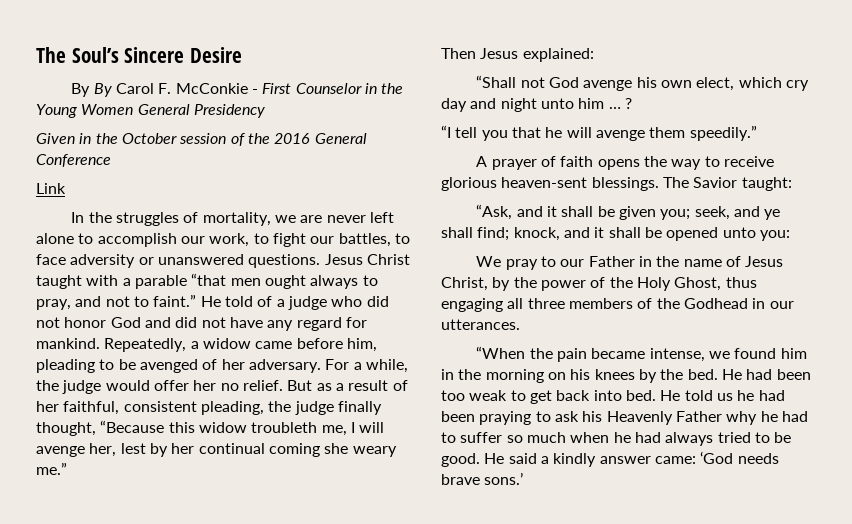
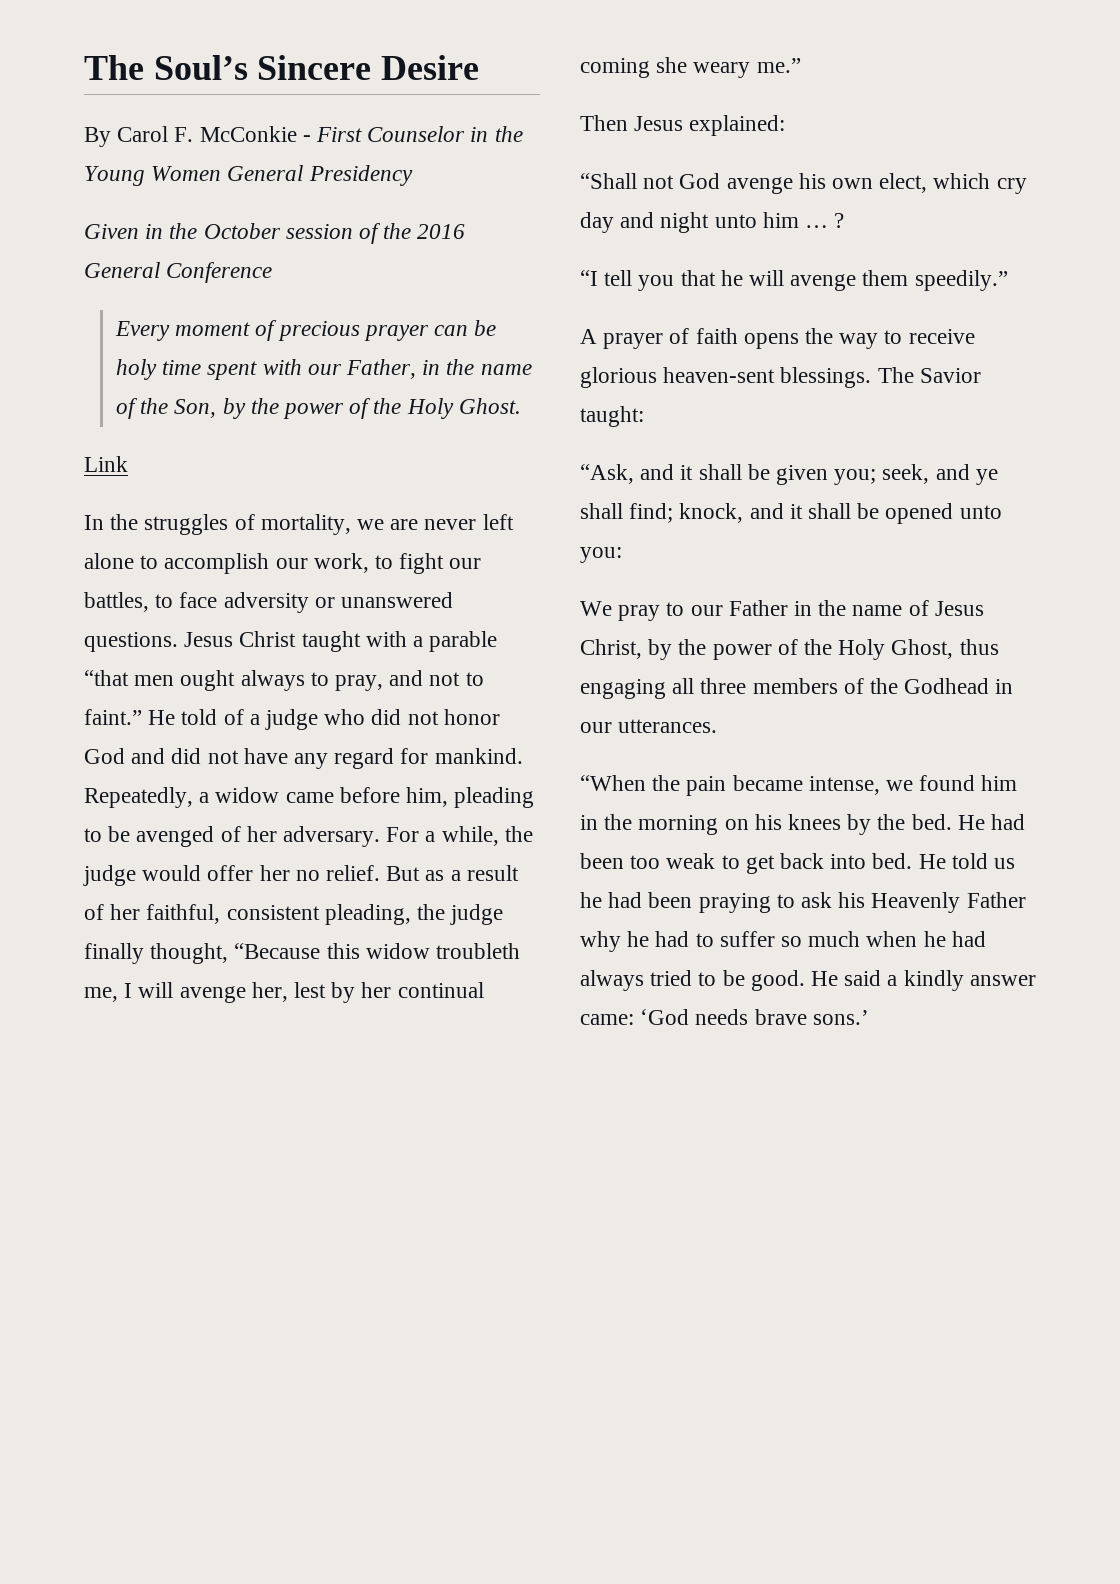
[93,83,112,97] By -> (111, 137) none
(111, 160) none -> [114,320,497,341] [115,359,532,380] [115,398,521,419] // Every moment of precious prayer can be holy time spent with our Father, in the name of the Son, by the power of the Holy Ghost.

